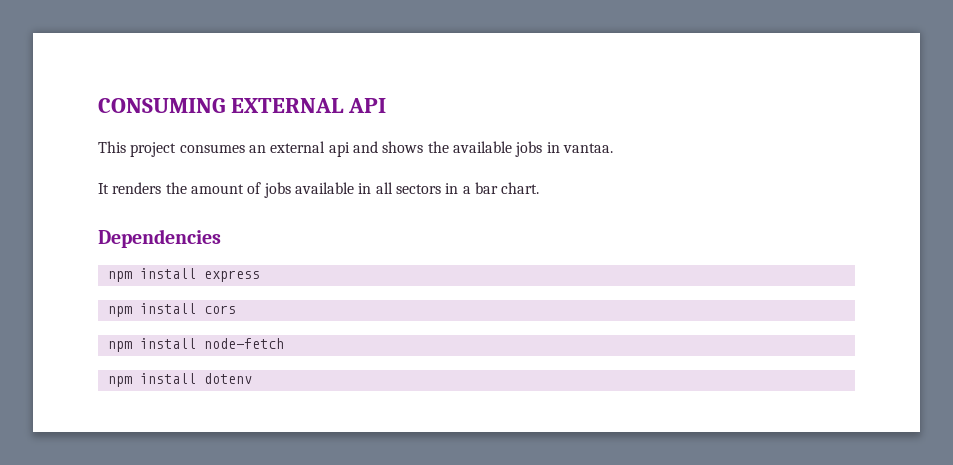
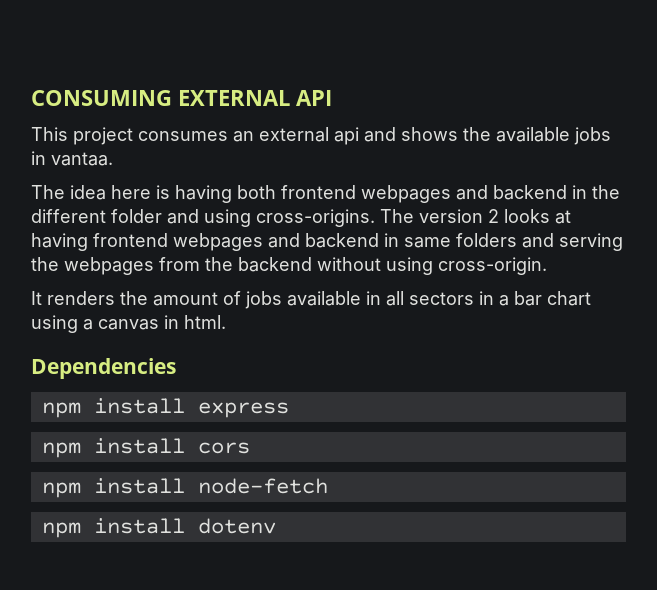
(613, 148) none -> [31,185,620,203] [31,209,571,227] [31,233,623,251] [31,257,547,275] // The idea here is having both frontend webpages and backend in the different folder and using cross-origins. The version 2 looks at having frontend webpages and backend in same folders and serving the webpages from the backend without using cross-origin.
[501,182,540,194] chart. -> [547,291,591,306] [31,315,226,333] chart using a canvas in html.

